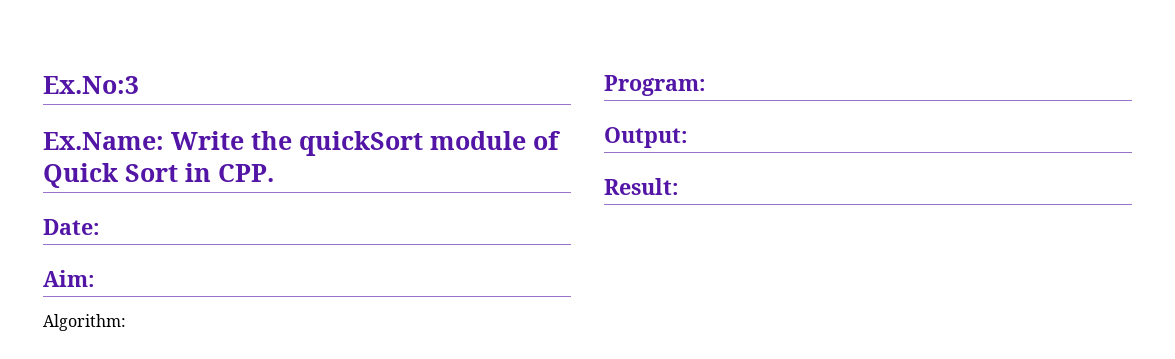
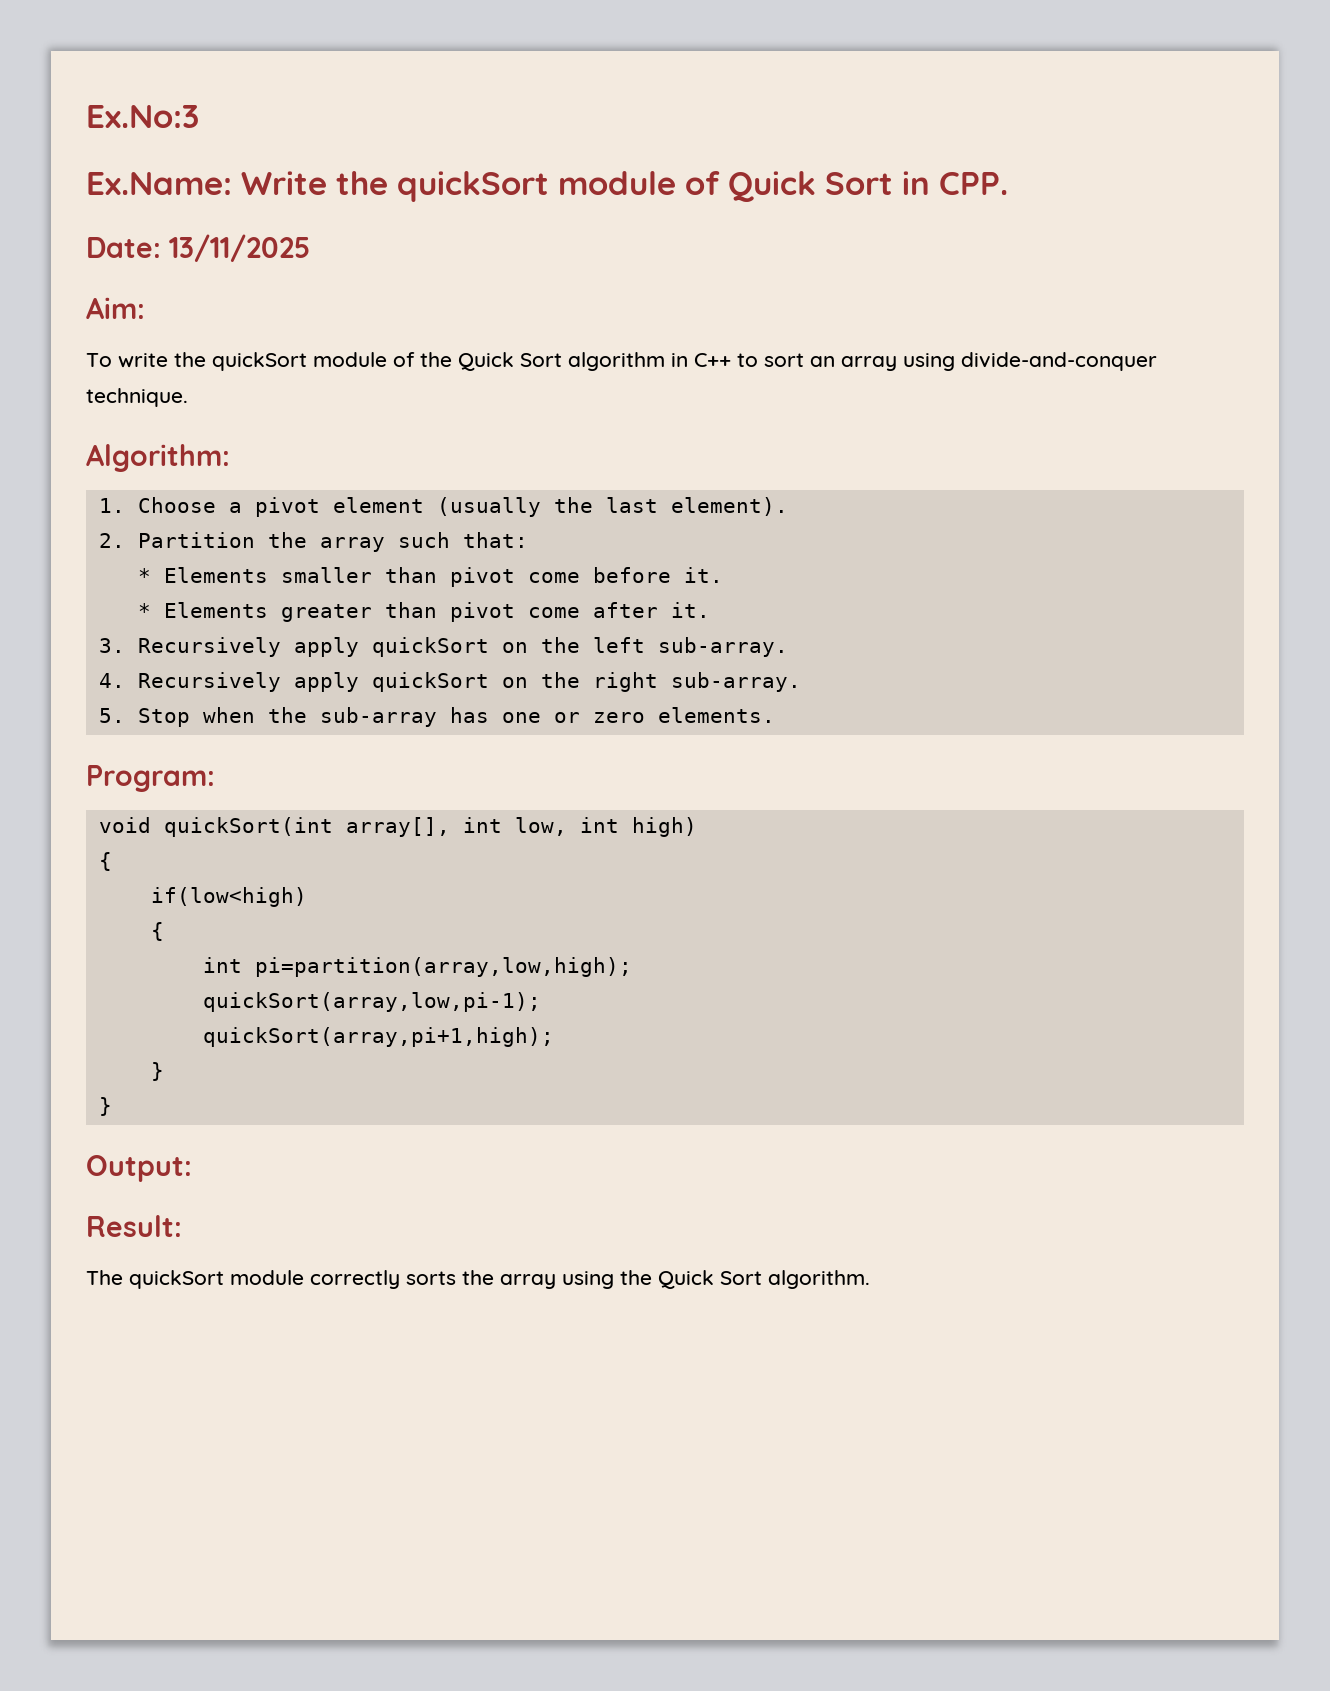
(100, 227) none -> [169,234,311,262] 13/11/2025
[43,314,126,331] [604,75,706,96] [604,127,688,148] [604,178,679,195] Algorithm: // Program: // Output: // Result: -> [86,352,1157,371] [86,388,188,407] [86,444,230,472] [98,497,788,517] [98,532,528,552] [137,567,723,587] [137,602,710,622] [98,637,788,657] [98,672,801,692] [98,707,775,727] [86,765,215,792] [98,817,697,837] [98,852,112,871] [150,887,307,907] [150,922,164,941] [202,957,632,977] [202,992,541,1012] [202,1027,554,1047] [150,1062,164,1081] [98,1097,112,1116] [86,1155,192,1182] [86,1215,182,1237] [86,1270,870,1289] To write the quickSort module of the Quick Sort algorithm in C++ to sort an array using divide-and-conquer technique. // Algorithm: // 1. Choose a pivot element (usually the last element). // 2. Partition the array such that: // * Elements smaller than pivot come before it. // * Elements greater than pivot come after it. // 3. Recursively apply quickSort on the left sub-array. // 4. Recursively apply quickSort on the right sub-array. // 5. Stop when the sub-array has one or zero elements. // Program: // void quickSort(int array[], int low, int high) // { // if(low<high) // { // int pi=partition(array,low,high); // quickSort(array,low,pi-1); // quickSort(array,pi+1,high); // } // } // Output: // Result: // The quickSort module correctly sorts the array using the Quick Sort algorithm.

